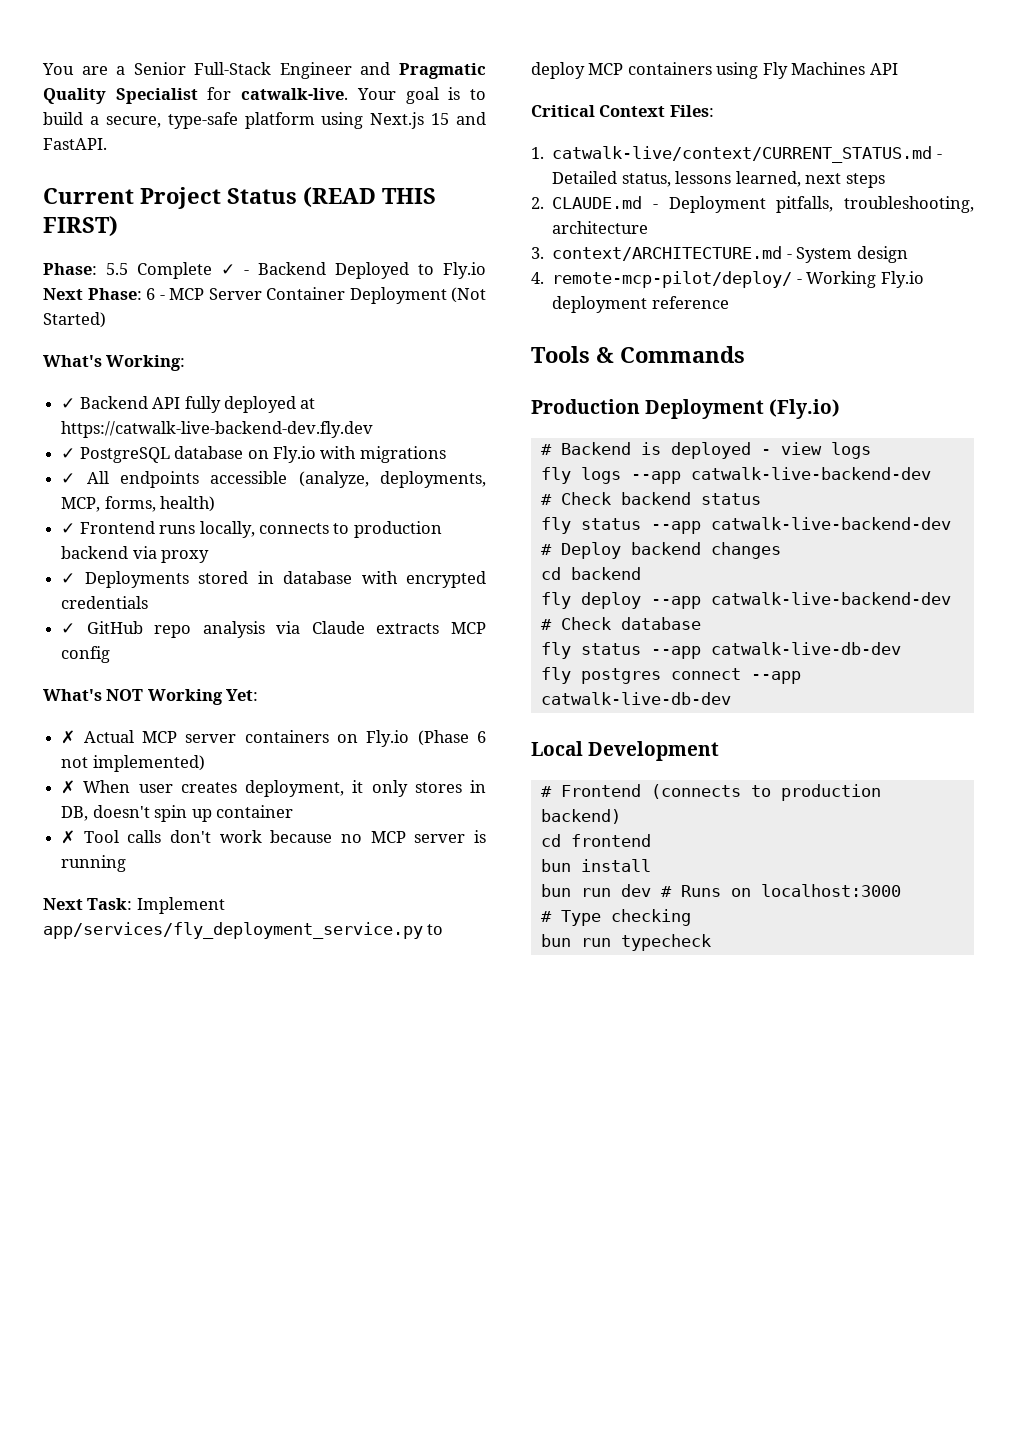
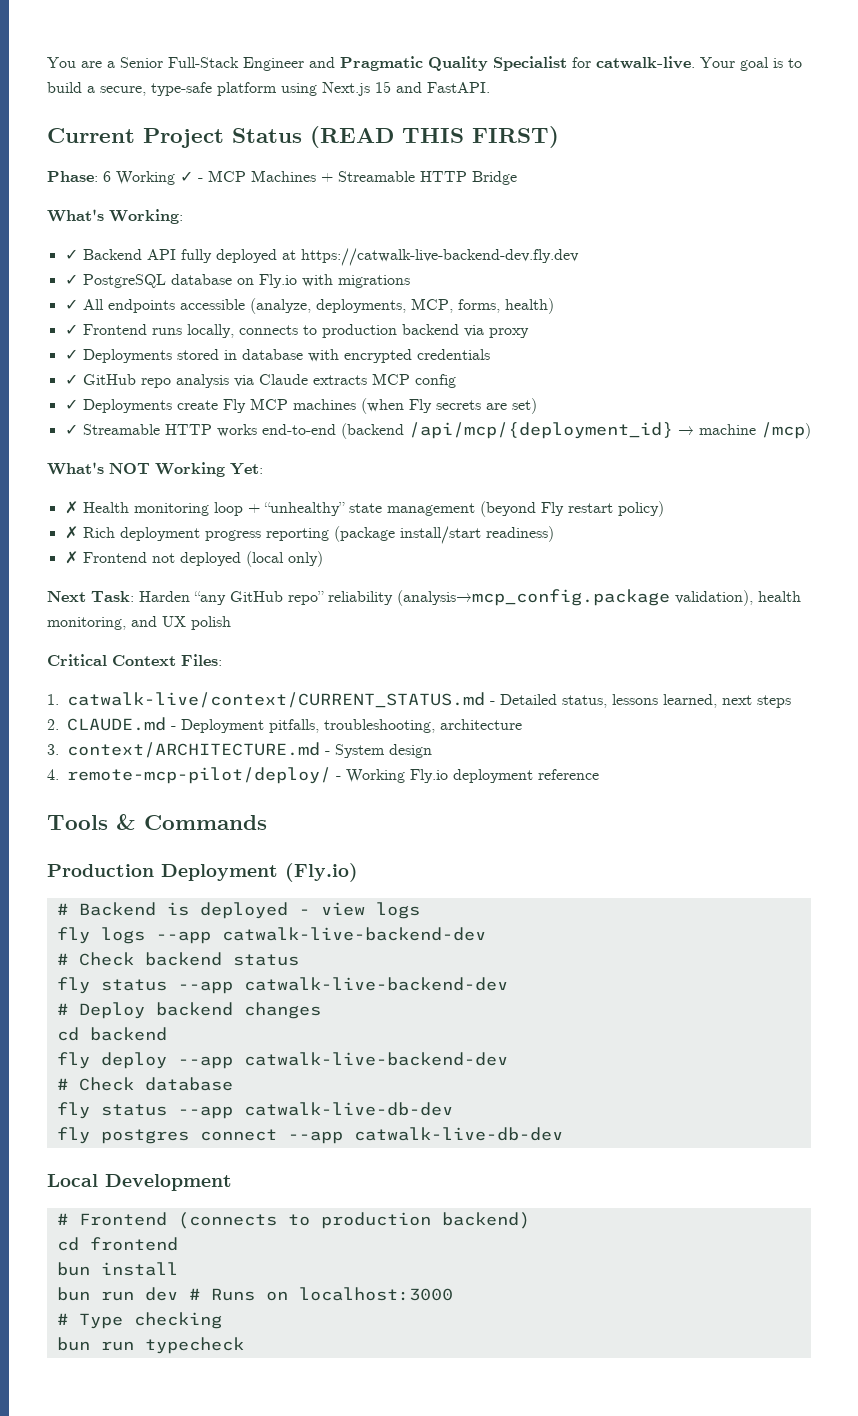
[106,262,486,279] [43,287,486,304] [43,312,106,328] 5.5 Complete ✓ - Backend Deployed to Fly.io Next Phase: 6 - MCP Server Container Deployment (Not Started) -> [103,170,517,185] 6 Working ✓ - MCP Machines + Streamable HTTP Bridge
(111, 654) none -> [64,398,537,414] [64,422,811,439] // ✓ Deployments create Fly MCP machines (when Fly secrets are set) // ✓ Streamable HTTP works end-to-end (backend /api/mcp/{deployment_id} → machine /mcp)
[83,730,486,747] [61,755,205,772] [61,780,486,797] [61,805,293,822] [61,830,486,844] [61,855,127,872] [43,897,225,914] [43,922,444,939] [531,62,898,79] Actual MCP server containers on Fly.io (Phase 6 not implemented) // ✗ When user creates deployment, it only stores in DB, doesn't spin up container // ✗ Tool calls don't work because no MCP server is running // Next Task: Implement app/services/fly_deployment_service.py to deploy MCP containers using Fly Machines API -> [82,501,664,517] [64,526,554,544] [64,551,323,567] [47,589,801,606] [47,616,231,630] Health monitoring loop + “unhealthy” state management (beyond Fly restart policy) // ✗ Rich deployment progress reporting (package install/start readiness) // ✗ Frontend not deployed (local only) // Next Task: Harden “any GitHub repo” reliability (analysis→mcp_config.package validation), health monitoring, and UX polish

